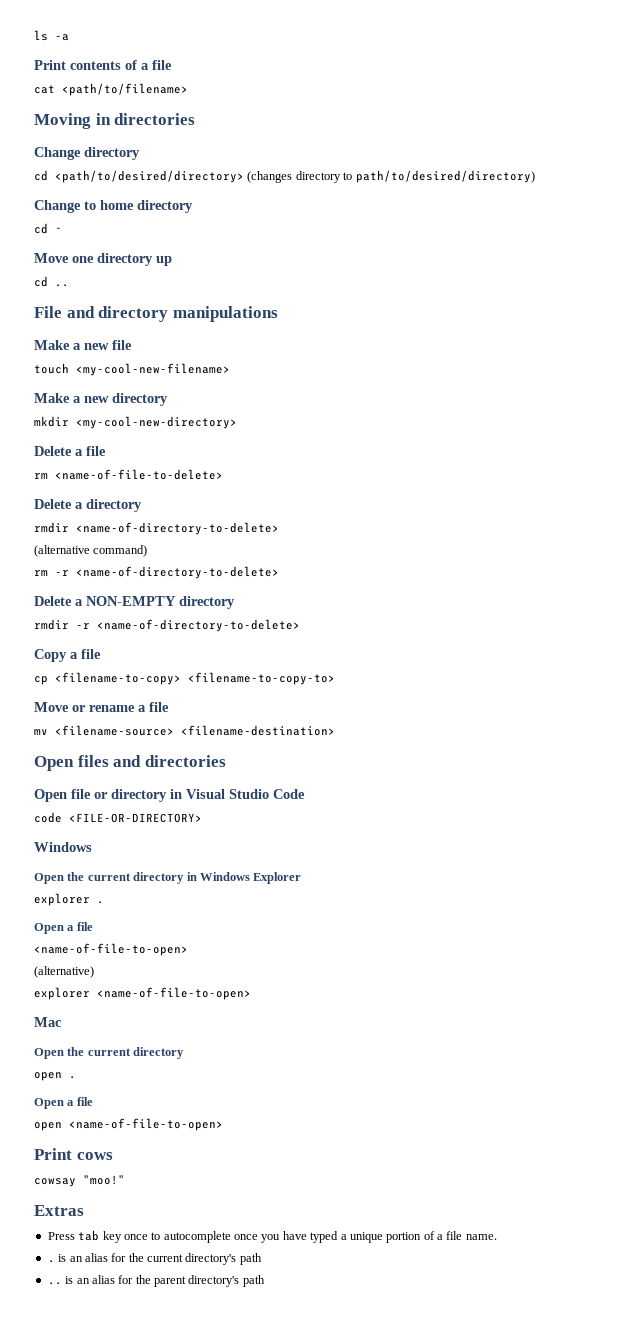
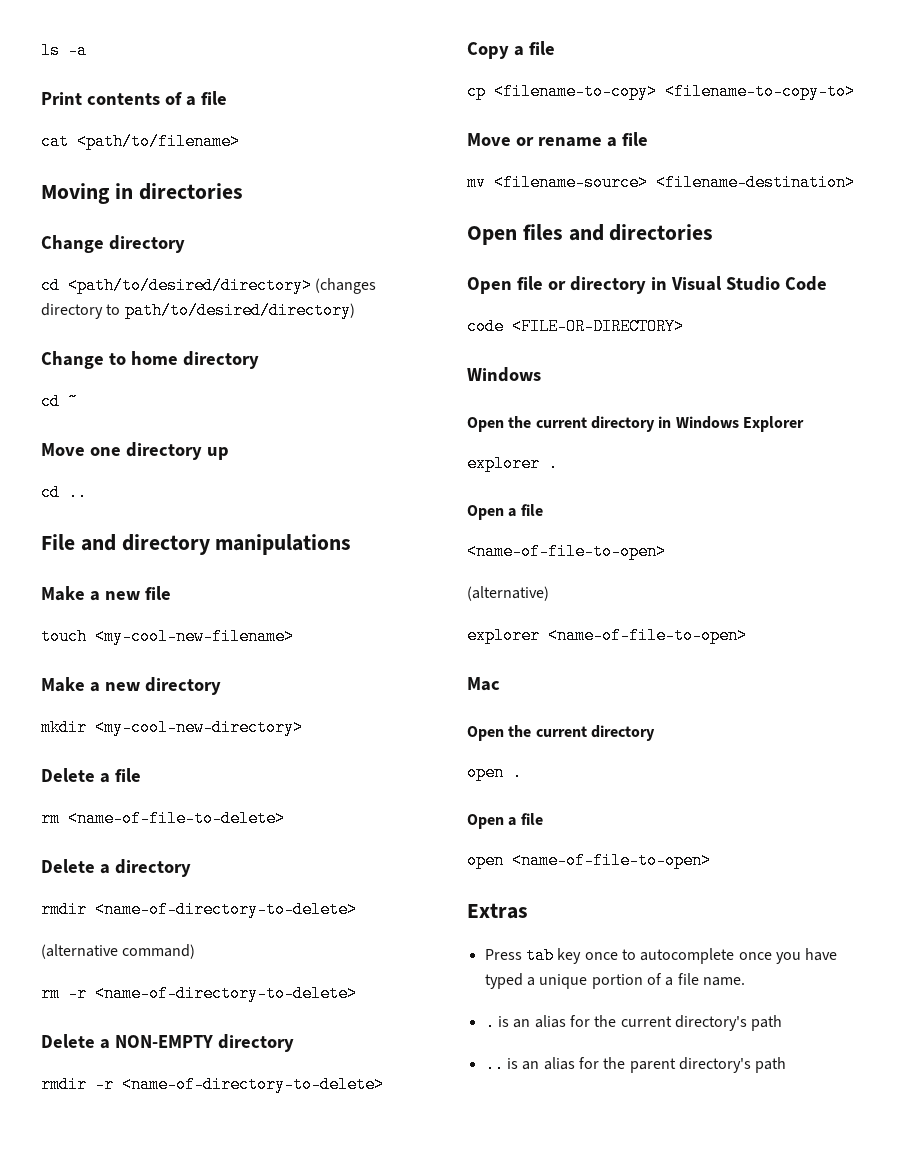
[34,1148,113,1160] [34,1175,125,1187] // Print cows // cowsay "moo!" -> (711, 860) none

